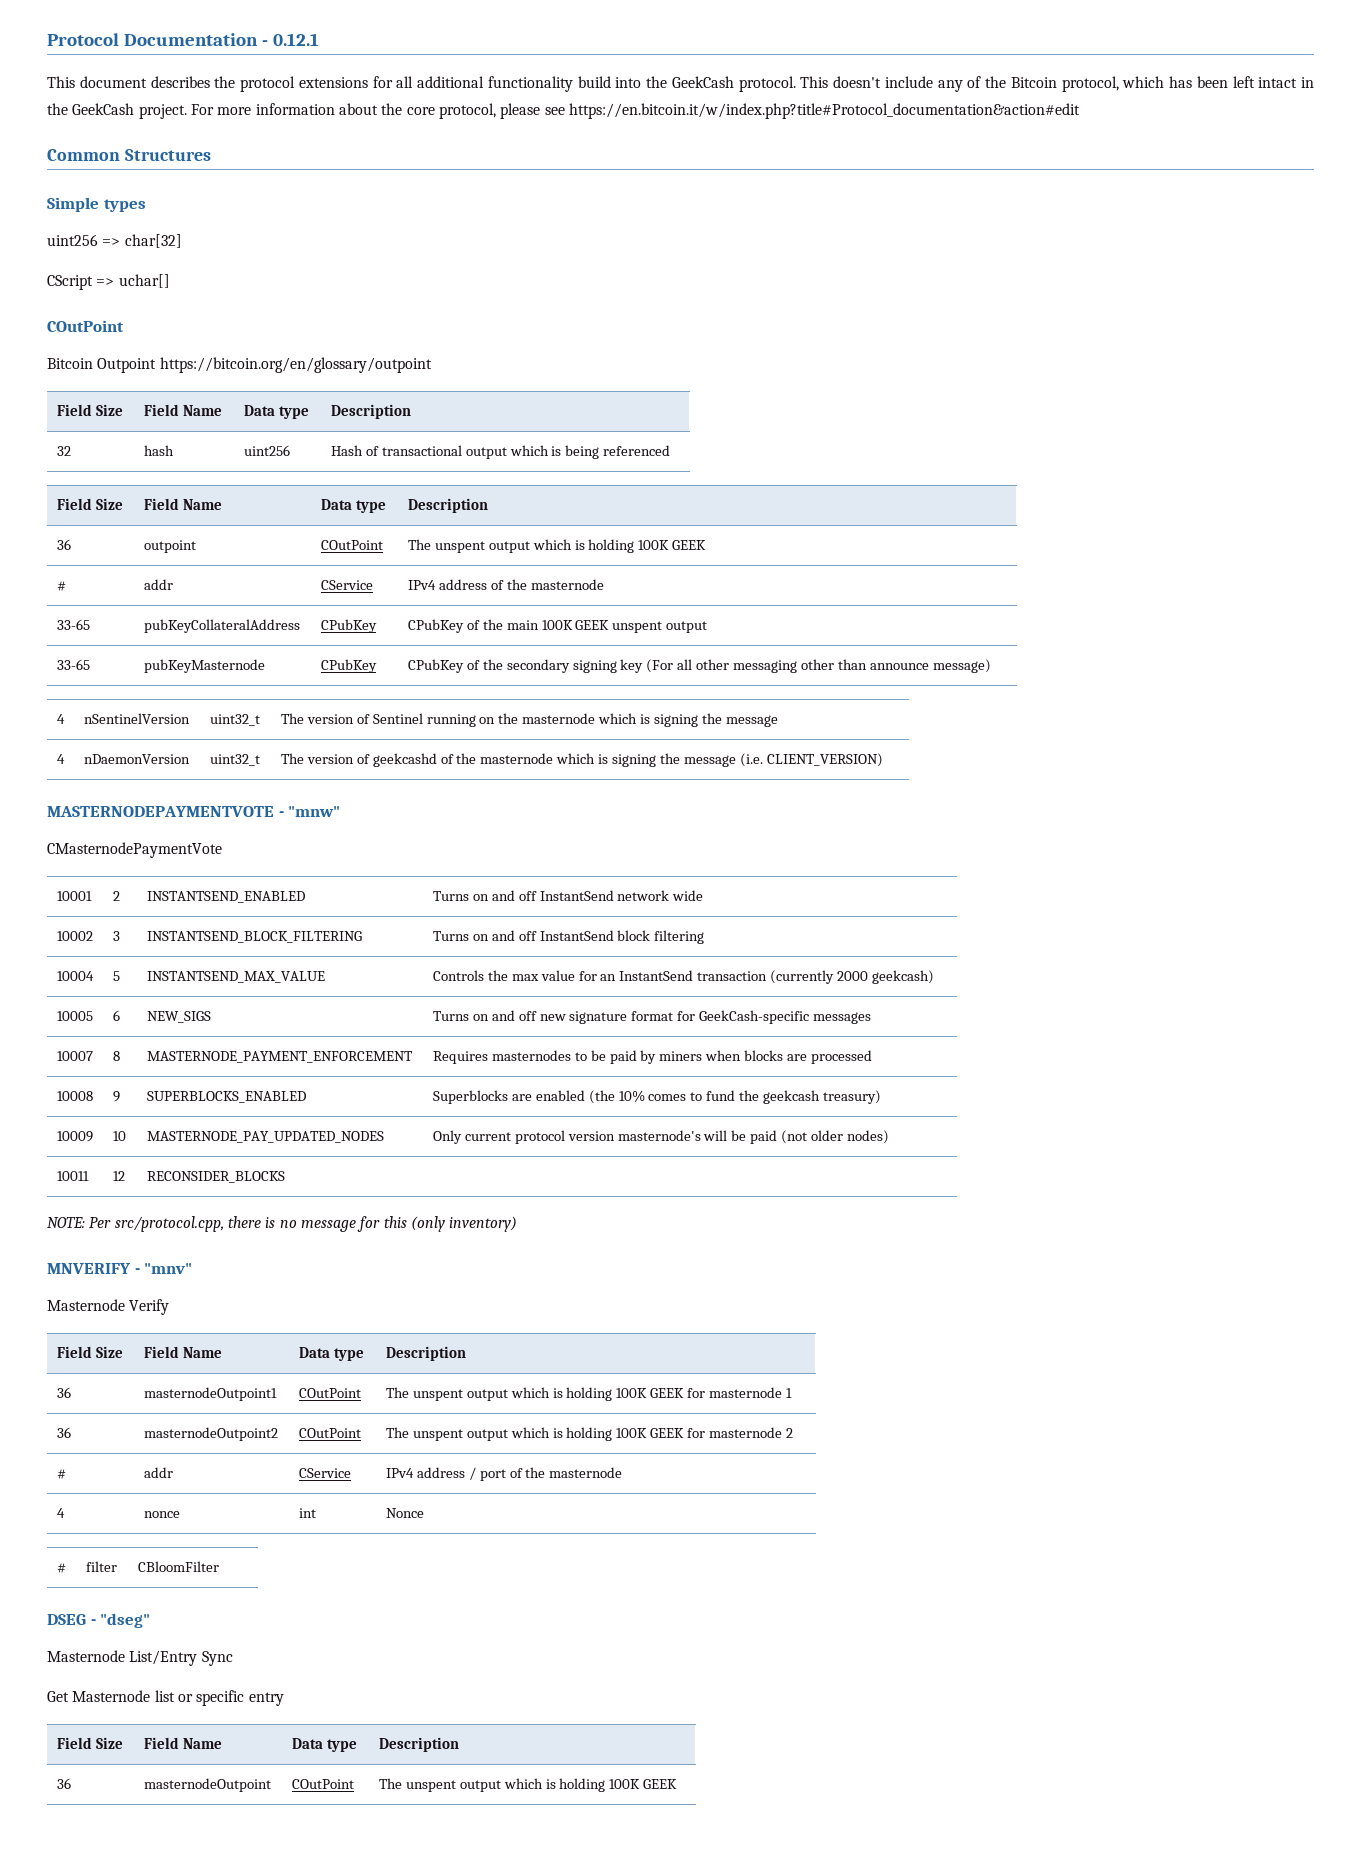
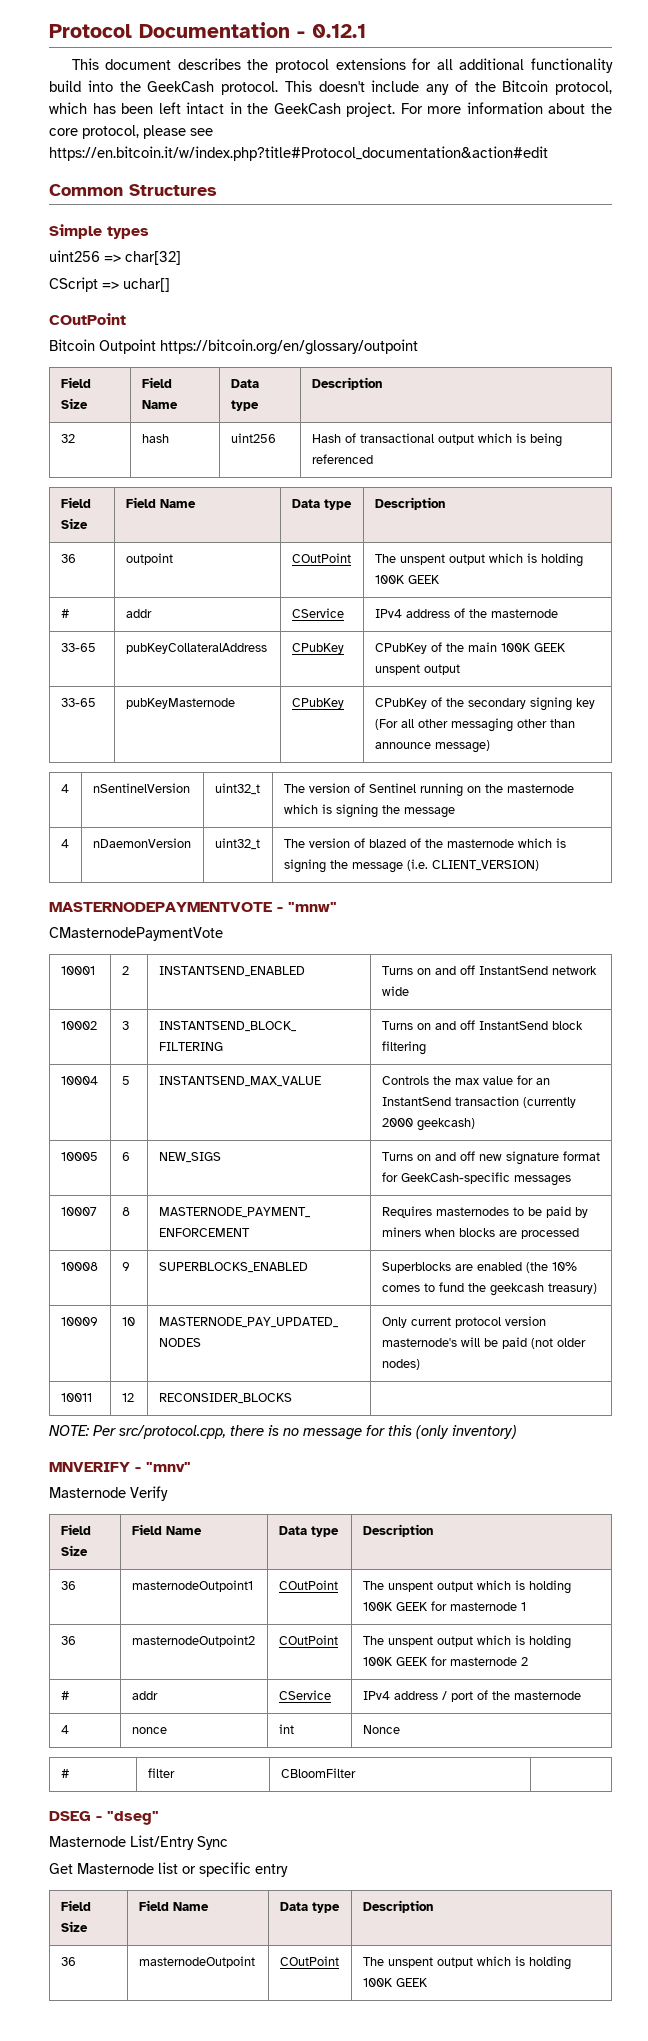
[372,753,437,767] geekcashd -> [368,839,406,848] blazed

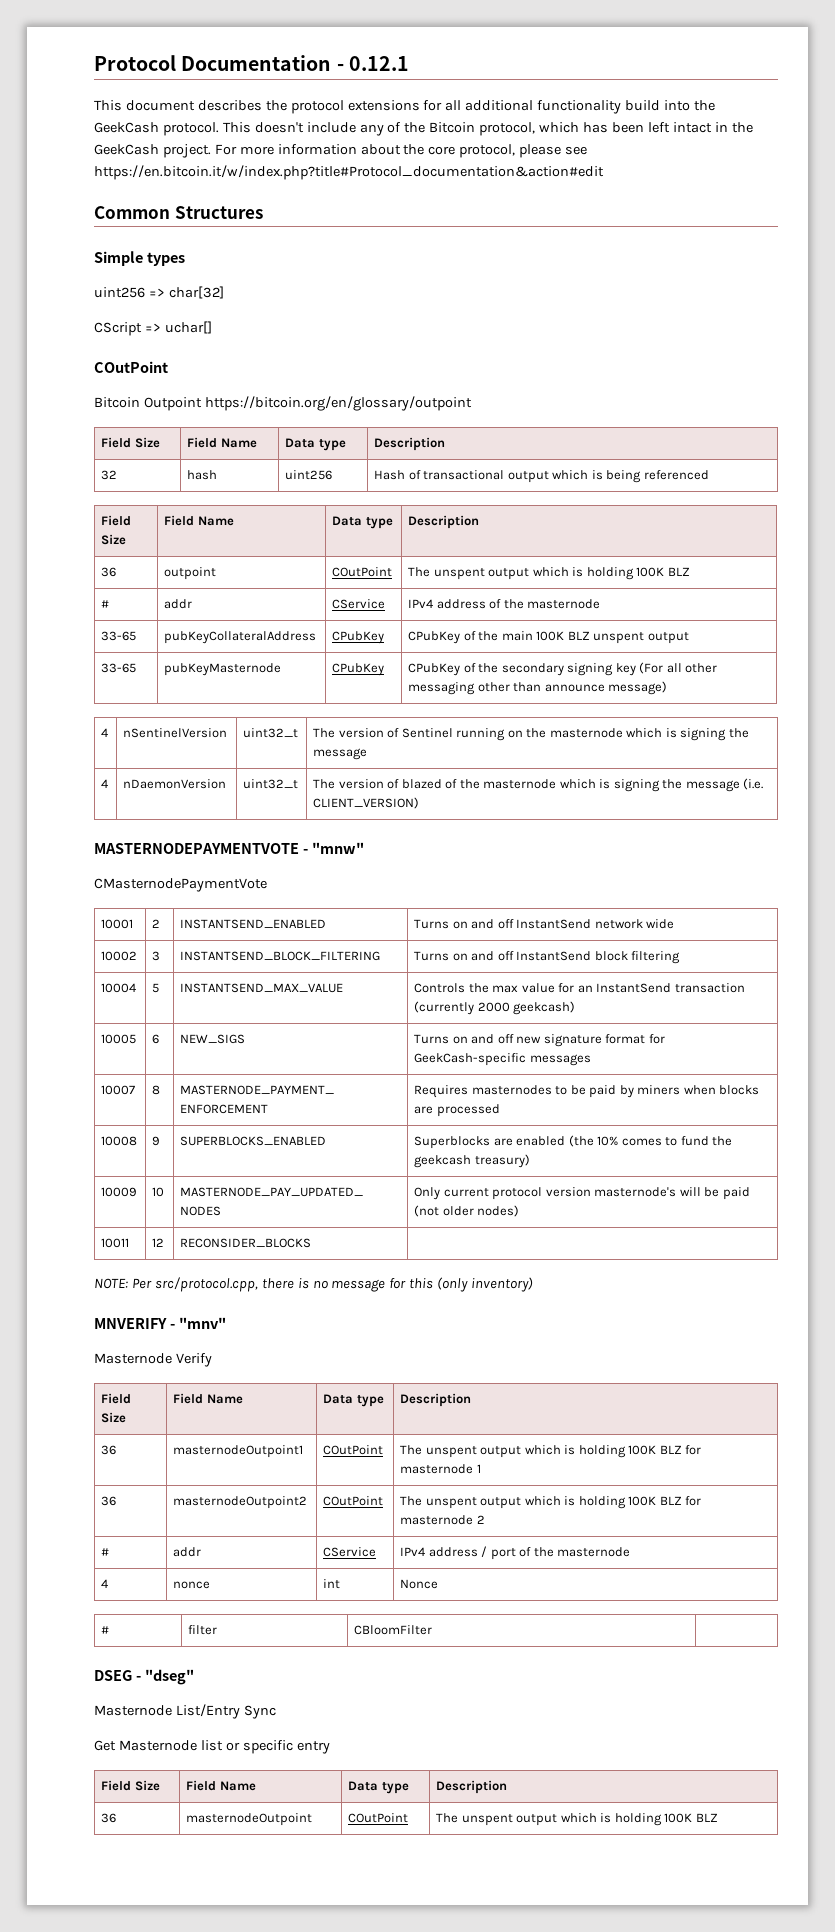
[407,575,440,584] GEEK -> [667,567,690,576] BLZ
[533,643,566,652] GEEK -> [567,631,590,640] BLZ
[395,1602,428,1611] GEEK -> [659,1445,682,1454] BLZ
[395,1657,428,1666] GEEK -> [659,1496,682,1505] BLZ
[395,1978,428,1987] GEEK -> [695,1813,718,1822] BLZ

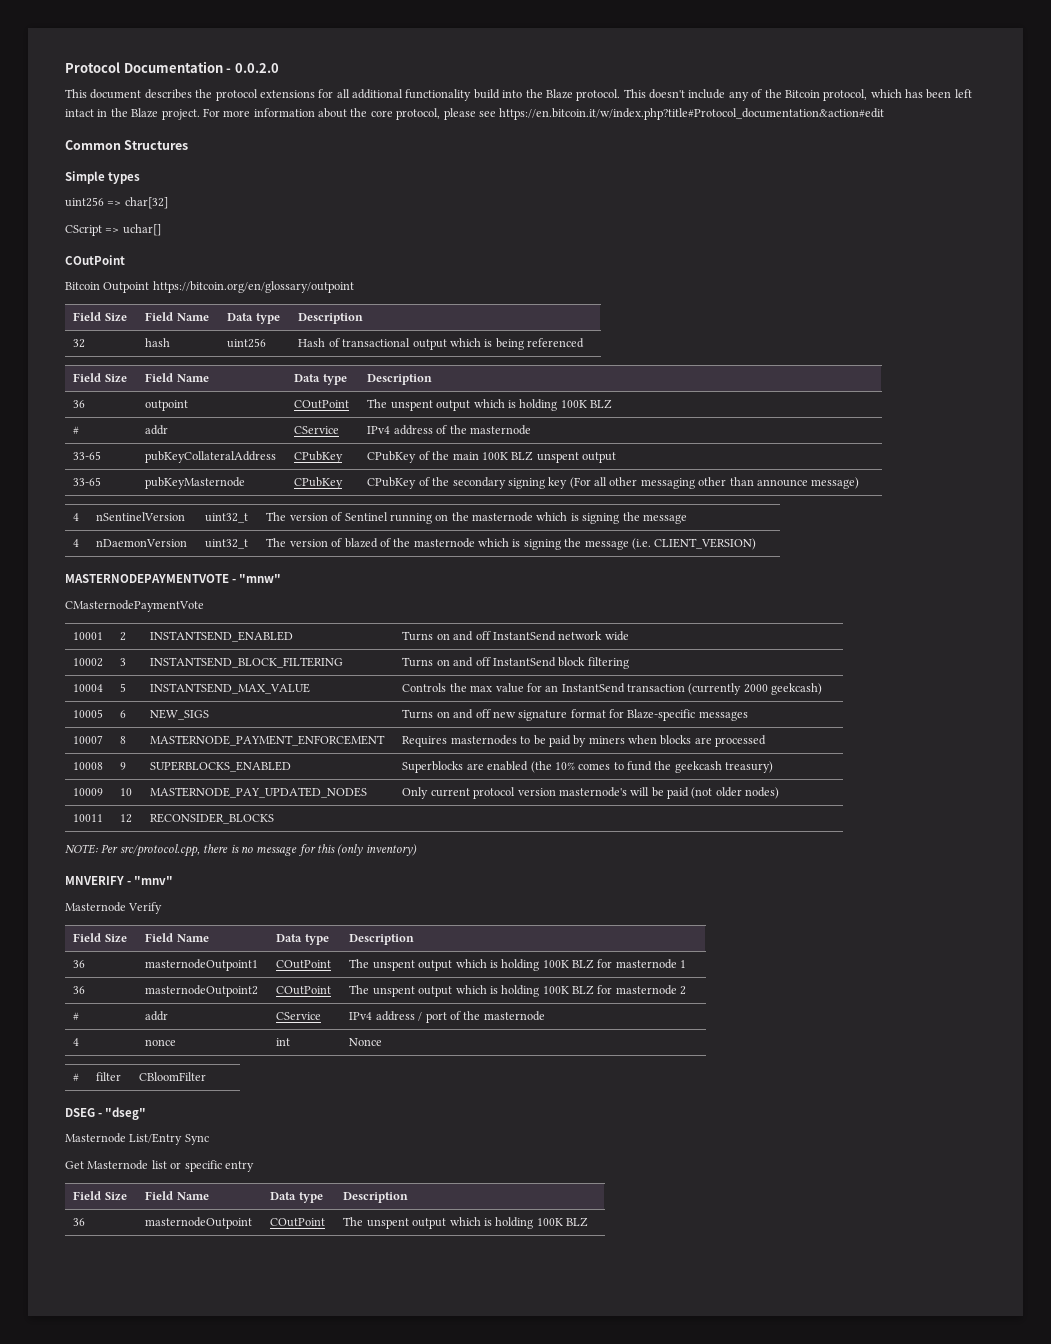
[348,56,409,71] 0.12.1 -> [234,63,279,73] 0.0.2.0
[94,122,159,133] GeekCash -> [545,89,573,99] Blaze
[94,144,159,155] GeekCash -> [131,108,159,118] Blaze
[414,1053,527,1066] GeekCash-specific -> [627,709,696,721] Blaze-specific

